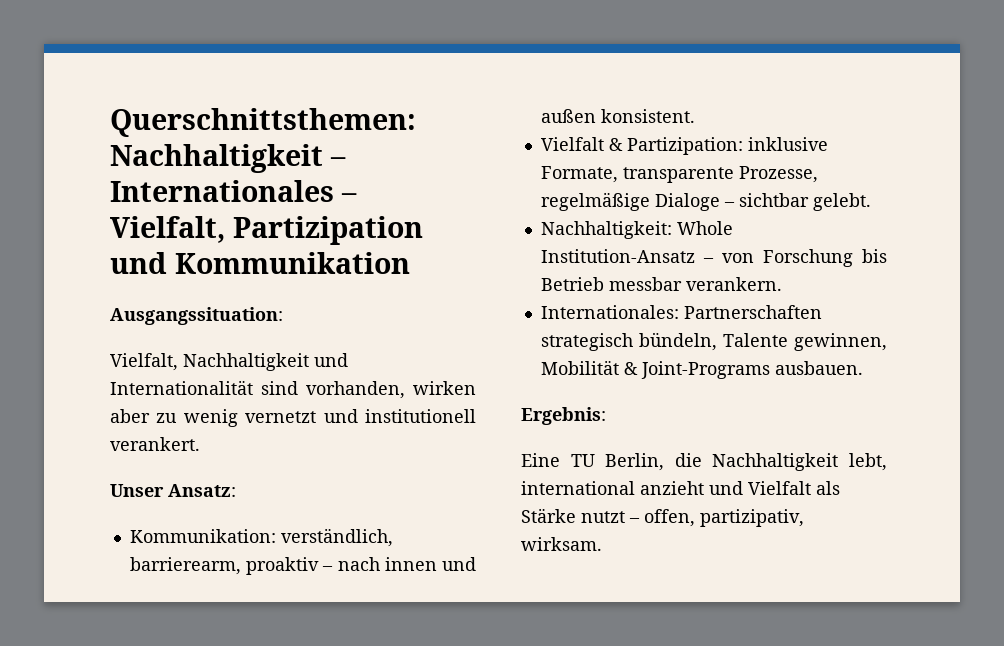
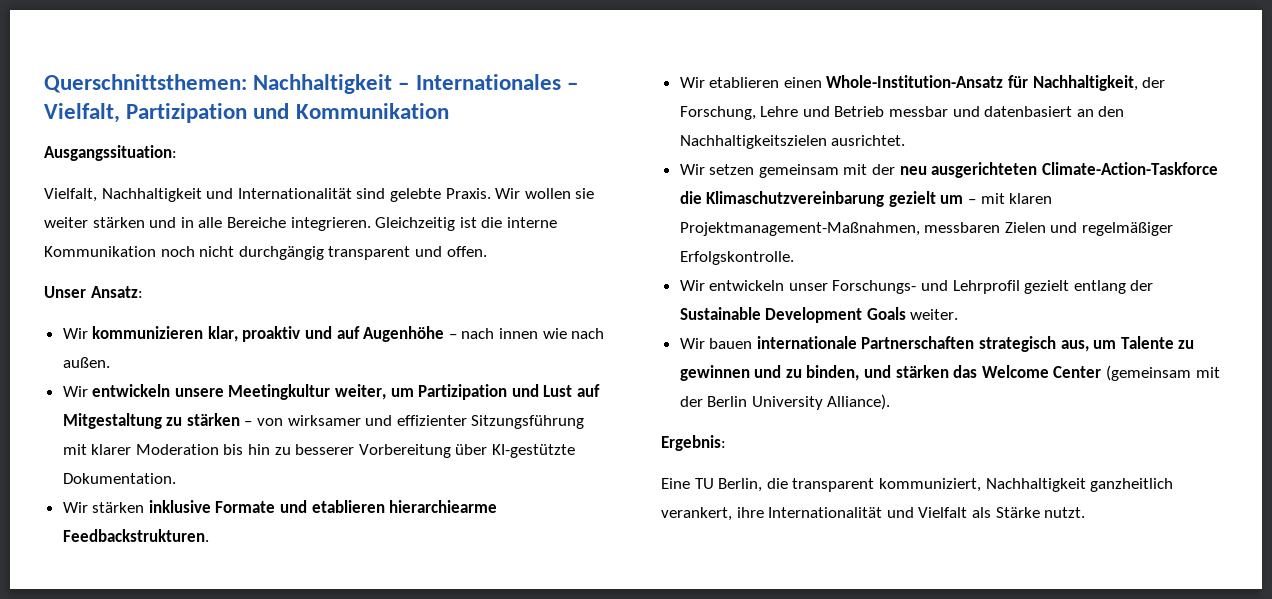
[306,381,476,399] [110,409,476,427] [110,437,200,451] [110,484,236,497] [129,528,393,547] [129,557,477,575] [540,109,695,123] [540,137,828,155] [540,166,818,183] [540,192,871,211] [540,221,733,239] [540,249,887,267] [540,277,782,291] [540,305,822,319] [540,332,887,351] [540,360,863,379] vorhanden, wirken aber zu wenig vernetzt und institutionell verankert. // Unser Ansatz: // Kommunikation: verständlich, barrierearm, proaktiv – nach innen und außen konsistent. // Vielfalt & Partizipation: inklusive Formate, transparente Prozesse, regelmäßige Dialoge – sichtbar gelebt. // Nachhaltigkeit: Whole Institution-Ansatz – von Forschung bis Betrieb messbar verankern. // Internationales: Partnerschaften strategisch bündeln, Talente gewinnen, Mobilität & Joint-Programs ausbauen. -> [389,188,595,202] [44,217,557,231] [44,246,487,260] [44,286,143,298] [62,326,605,342] [62,357,110,368] [62,384,601,400] [62,413,585,429] [62,444,576,458] [62,473,176,484] [62,500,498,513] [62,529,209,542] [679,75,1166,91] [679,106,1125,120] [679,135,906,149] [679,162,1218,178] [679,191,1053,207] [679,222,1174,236] [679,251,794,265] [679,280,1154,294] [679,307,959,323] [679,336,1195,352] [679,365,1220,381] [679,394,891,410] gelebte Praxis. Wir wollen sie weiter stärken und in alle Bereiche integrieren. Gleichzeitig ist die interne Kommunikation noch nicht durchgängig transparent und offen. // Unser Ansatz: // Wir kommunizieren klar, proaktiv und auf Augenhöhe – nach innen wie nach außen. // Wir entwickeln unsere Meetingkultur weiter, um Partizipation und Lust auf Mitgestaltung zu stärken – von wirksamer und effizienter Sitzungsführung mit klarer Moderation bis hin zu besserer Vorbereitung über KI-gestützte Dokumentation. // Wir stärken inklusive Formate und etablieren hierarchiearme Feedbackstrukturen. // Wir etablieren einen Whole-Institution-Ansatz für Nachhaltigkeit, der Forschung, Lehre und Betrieb messbar und datenbasiert an den Nachhaltigkeitszielen ausrichtet. // Wir setzen gemeinsam mit der neu ausgerichteten Climate-Action-Taskforce die Klimaschutzvereinbarung gezielt um – mit klaren Projektmanagement-Maßnahmen, messbaren Zielen und regelmäßiger Erfolgskontrolle. // Wir entwickeln unser Forschungs- und Lehrprofil gezielt entlang der Sustainable Development Goals weiter. // Wir bauen internationale Partnerschaften strategisch aus, um Talente zu gewinnen und zu binden, und stärken das Welcome Center (gemeinsam mit der Berlin University Alliance).
[712,453,887,471] [521,481,840,495] [521,508,804,527] [521,537,602,551] Nachhaltigkeit lebt, international anzieht und Vielfalt als Stärke nutzt – offen, partizipativ, wirksam. -> [792,478,1174,492] [661,507,1086,521] transparent kommuniziert, Nachhaltigkeit ganzheitlich verankert, ihre Internationalität und Vielfalt als Stärke nutzt.

